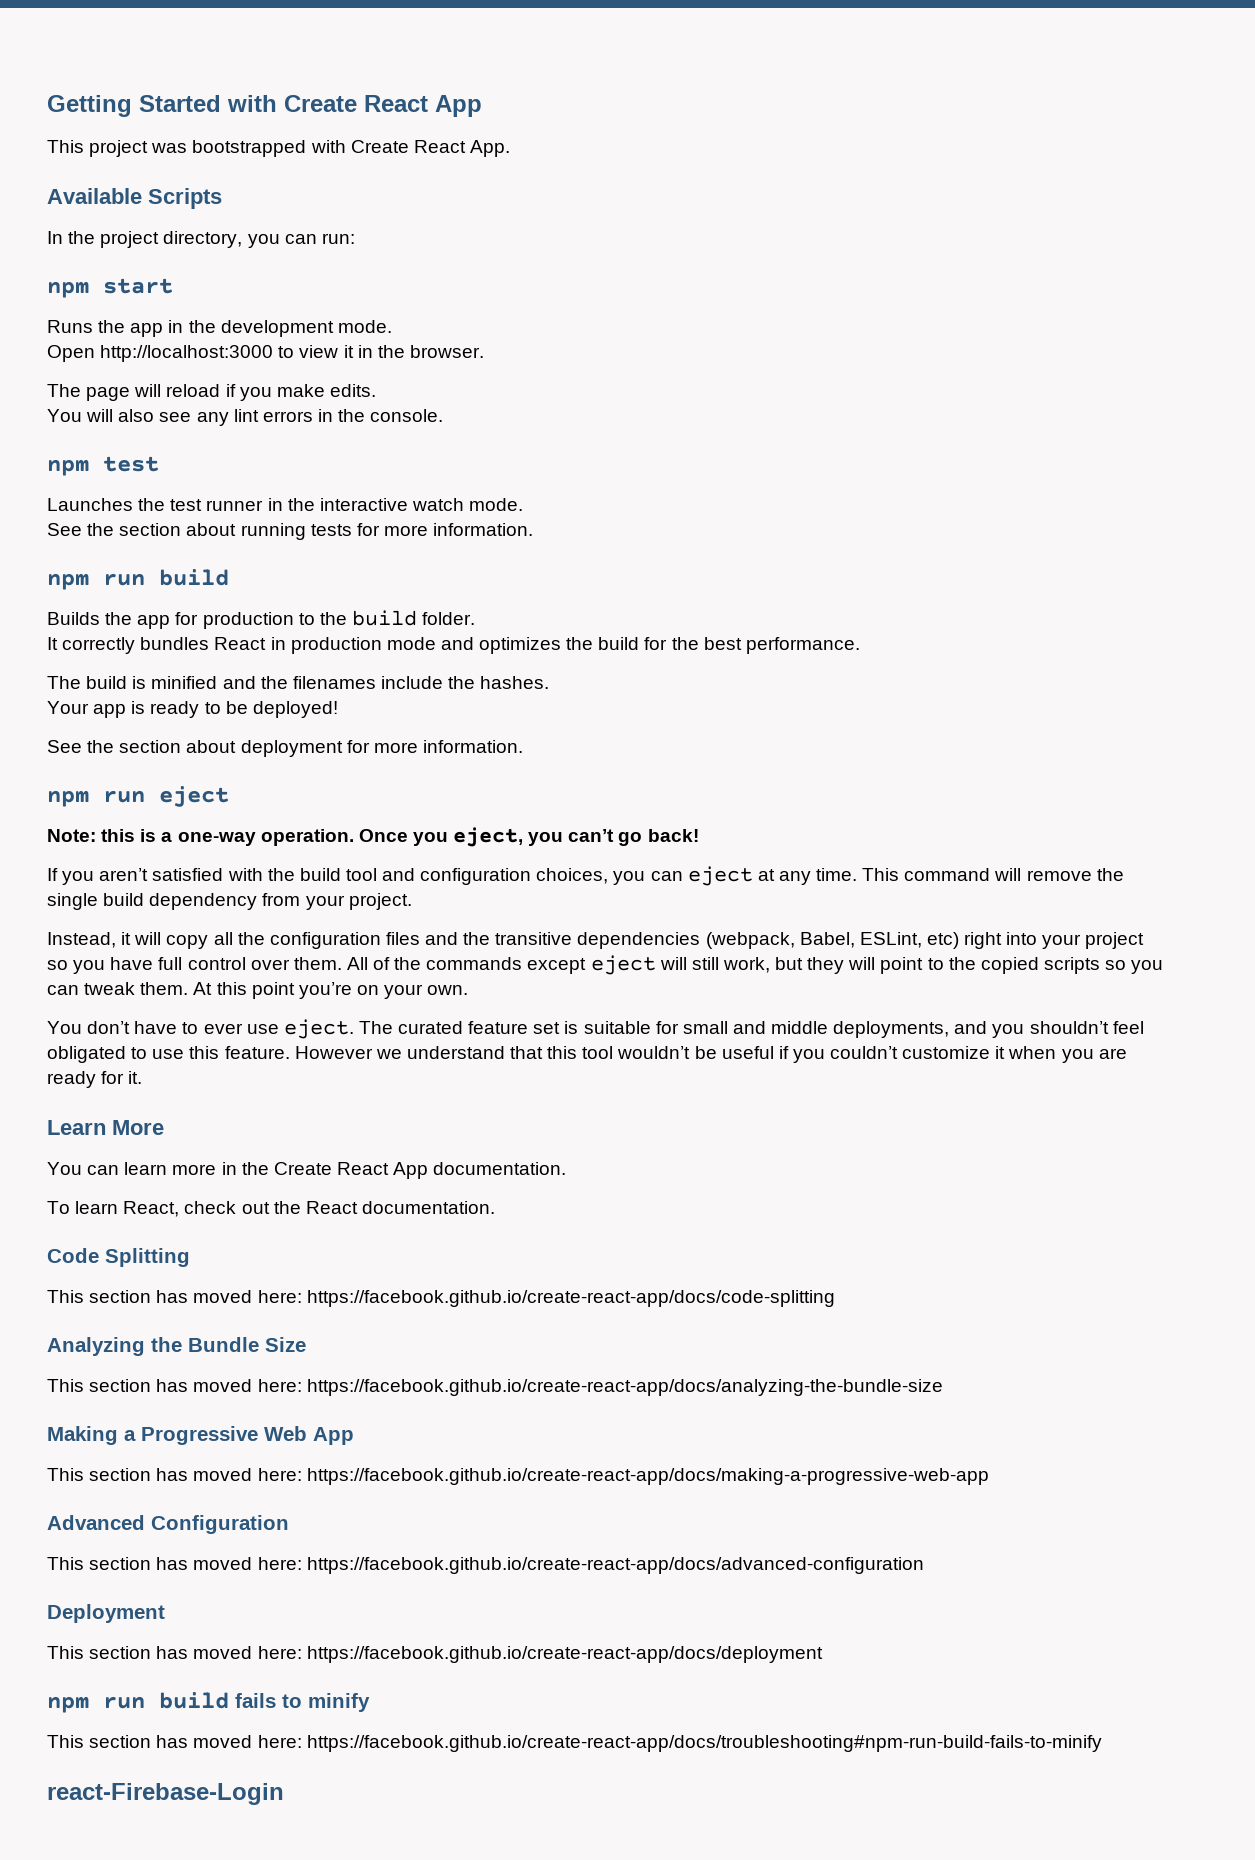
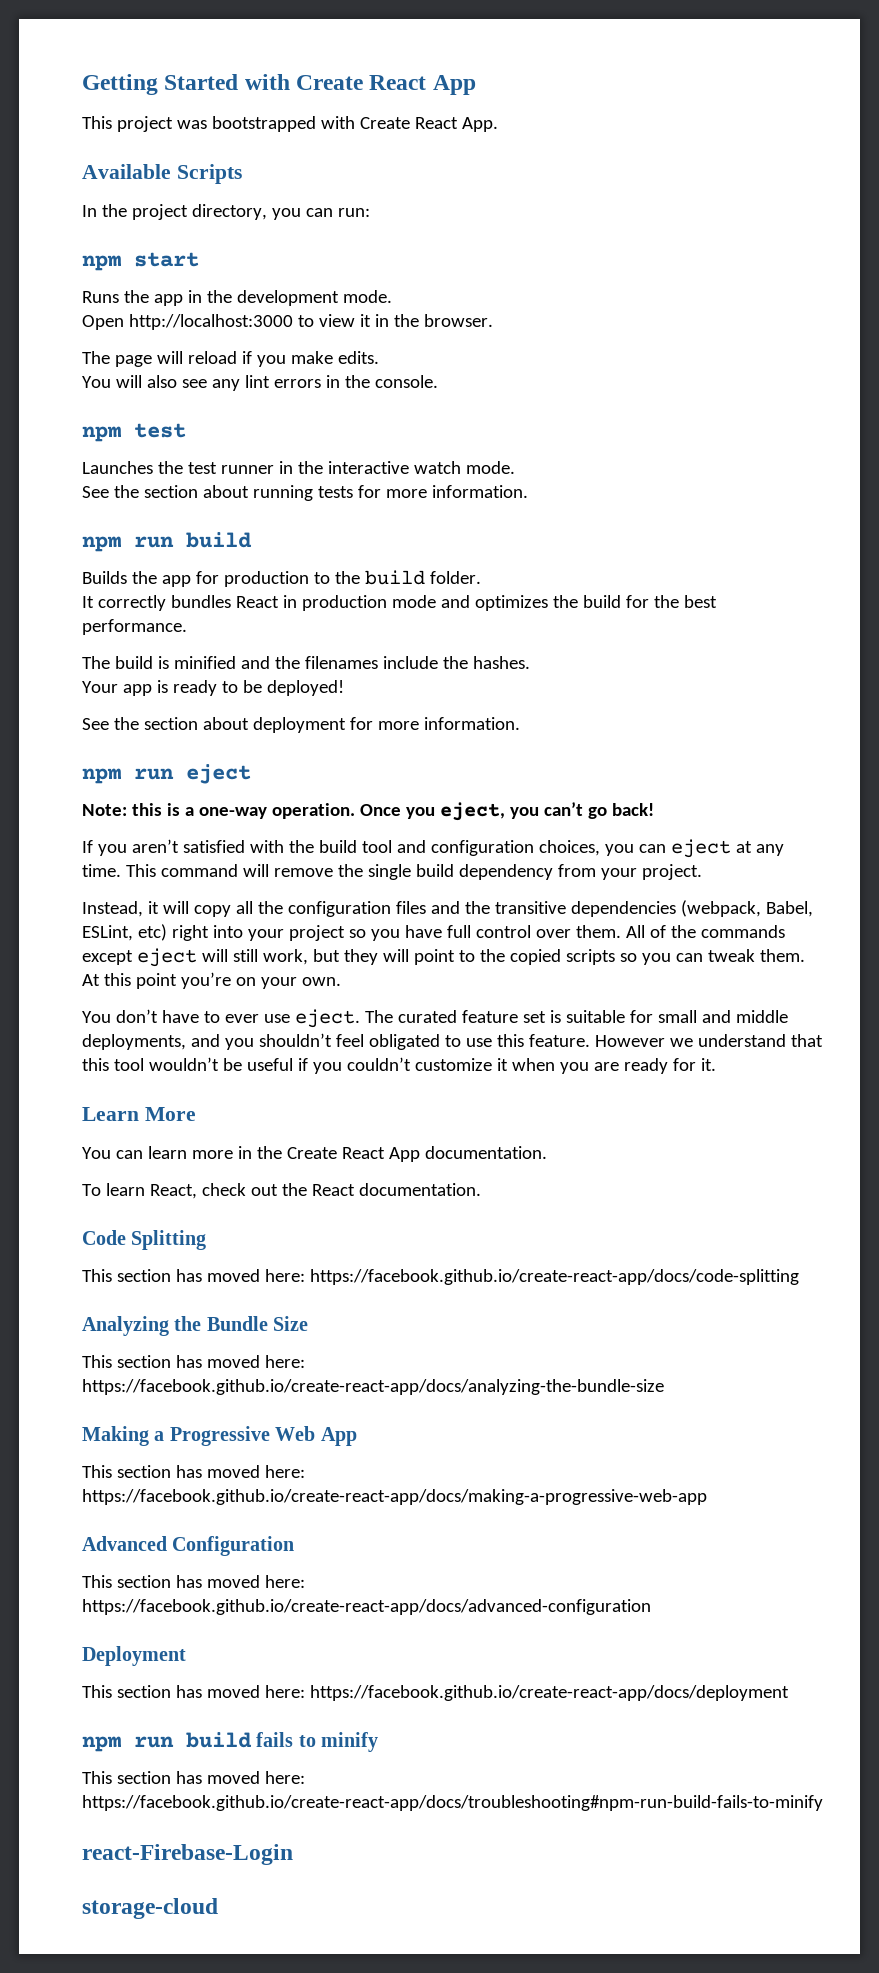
(284, 1794) none -> [82,1898,218,1919] // storage-cloud

